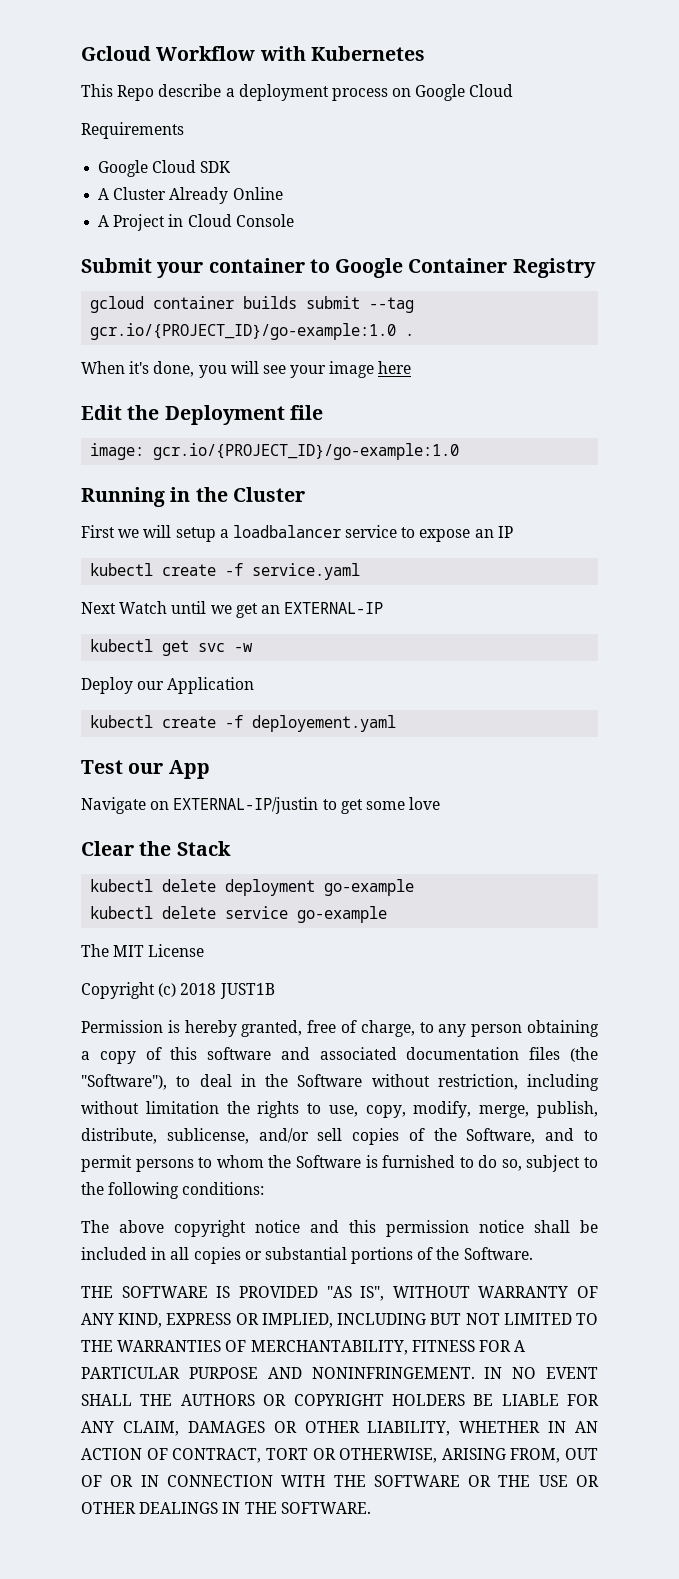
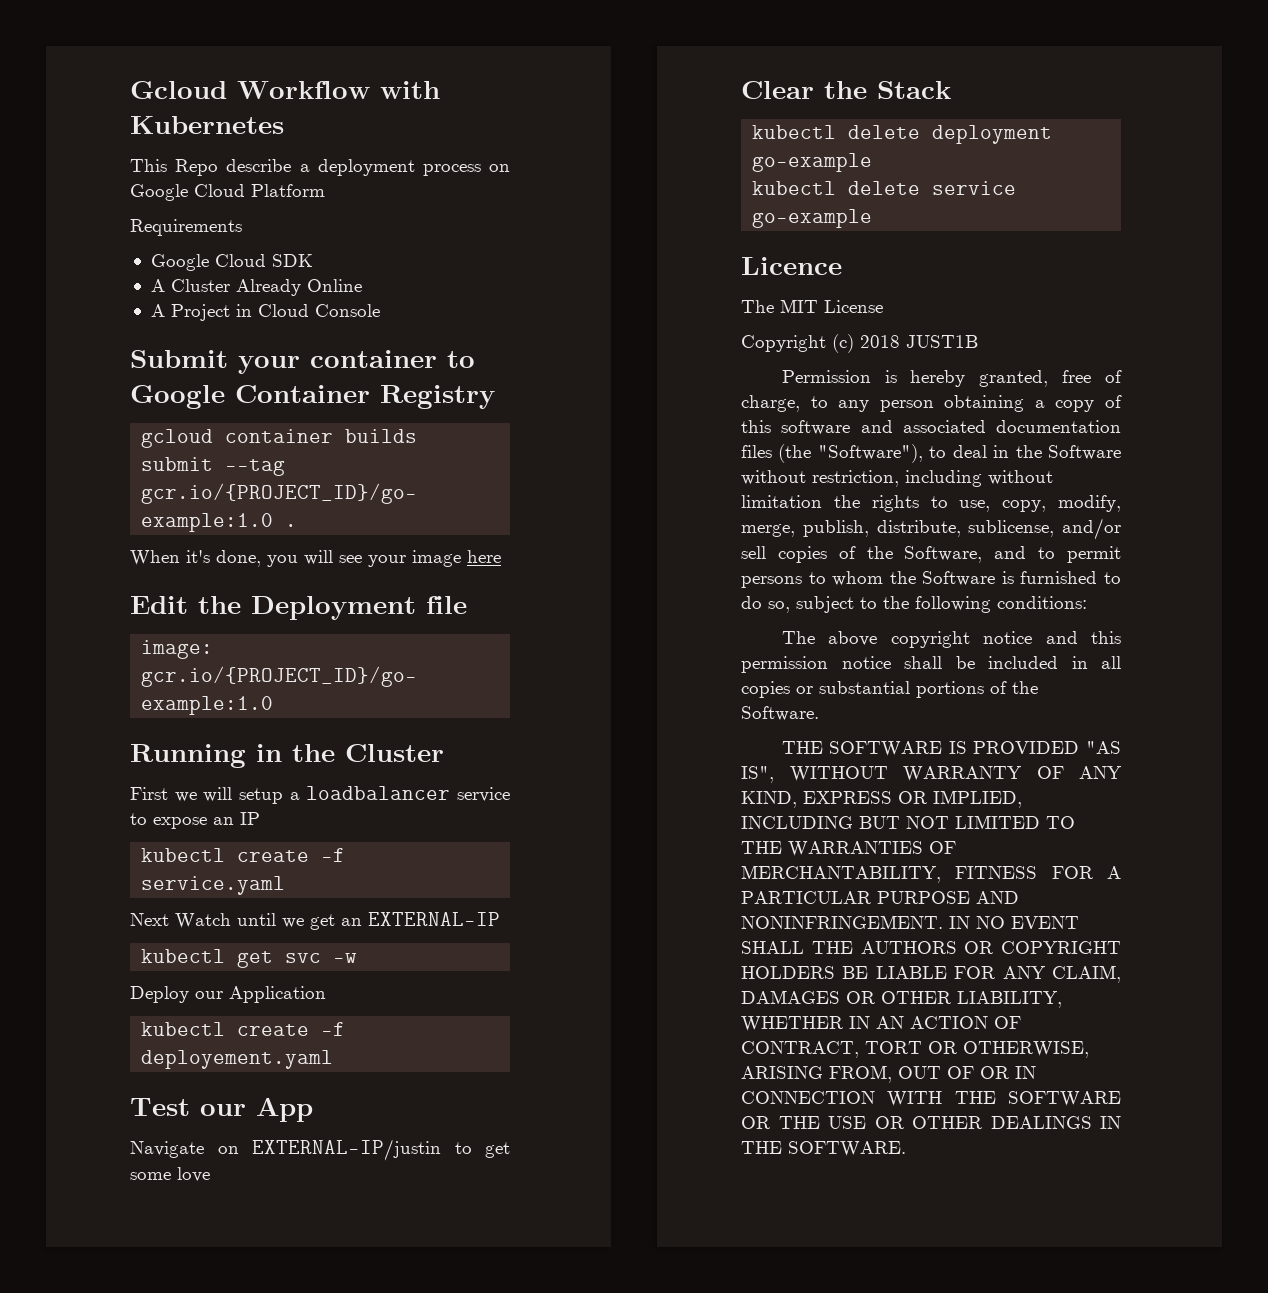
(514, 90) none -> [251,184,325,197] Platform
(388, 914) none -> [741,257,842,275] // Licence

